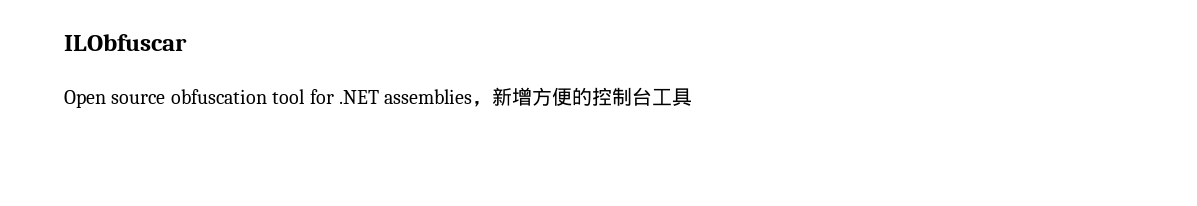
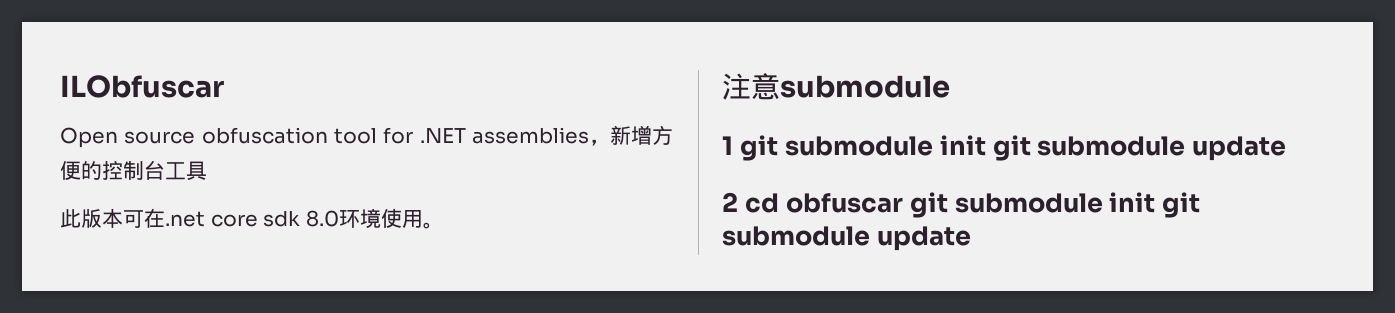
(693, 97) none -> [60,208,444,229] [722,73,950,100] [722,135,1287,161] [722,192,1201,218] [722,226,971,251] // 此版本可在.net core sdk 8.0环境使用。 // 注意submodule // 1 git submodule init git submodule update // 2 cd obfuscar git submodule init git submodule update

